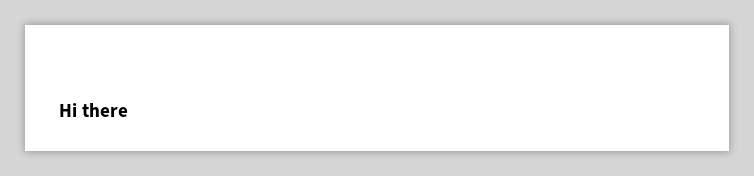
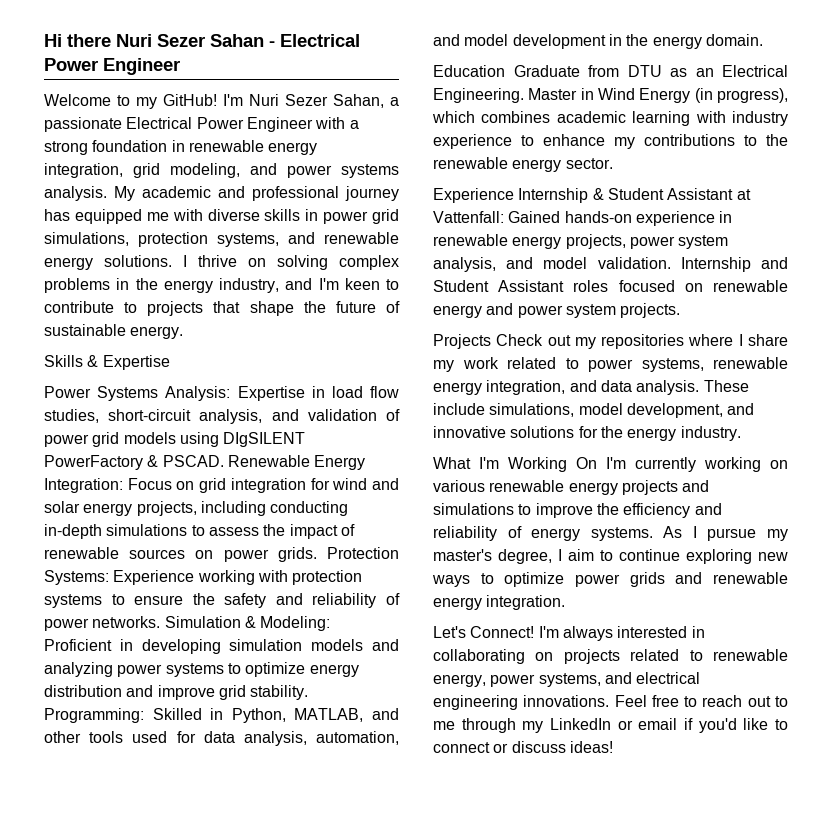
(129, 110) none -> [116,34,360,47] [44,58,180,75] [44,94,399,109] [44,117,359,132] [44,140,318,155] [44,163,399,178] [44,186,399,201] [44,209,399,224] [44,232,399,247] [44,255,399,270] [44,278,399,293] [44,301,401,316] [44,324,184,339] [44,355,170,370] [44,386,400,401] [44,409,400,424] [44,432,306,447] [44,455,366,470] [44,478,400,493] [44,501,349,516] [44,524,355,539] [44,547,399,562] [44,570,363,585] [44,593,400,608] [44,616,331,631] [44,639,400,654] [44,662,359,677] [44,685,309,700] [44,708,399,723] [44,731,400,746] [433,34,763,49] [433,65,788,77] [433,88,788,103] [432,111,789,126] [433,134,788,149] [433,157,613,172] [433,188,751,203] [433,211,733,226] [433,234,729,249] [433,257,788,272] [433,280,788,292] [433,303,681,318] [433,334,788,349] [433,357,788,372] [433,380,749,395] [433,403,755,418] [433,426,741,441] [433,457,788,472] [433,480,710,495] [433,503,722,518] [433,526,788,541] [433,549,788,564] [432,572,788,587] [433,595,566,610] [433,626,705,641] [433,649,788,664] [433,672,701,687] [433,695,788,710] [433,718,788,733] [433,741,613,753] Nuri Sezer Sahan - Electrical Power Engineer // Welcome to my GitHub! I'm Nuri Sezer Sahan, a passionate Electrical Power Engineer with a strong foundation in renewable energy integration, grid modeling, and power systems analysis. My academic and professional journey has equipped me with diverse skills in power grid simulations, protection systems, and renewable energy solutions. I thrive on solving complex problems in the energy industry, and I'm keen to contribute to projects that shape the future of sustainable energy. // Skills & Expertise // Power Systems Analysis: Expertise in load flow studies, short-circuit analysis, and validation of power grid models using DIgSILENT PowerFactory & PSCAD. Renewable Energy Integration: Focus on grid integration for wind and solar energy projects, including conducting in-depth simulations to assess the impact of renewable sources on power grids. Protection Systems: Experience working with protection systems to ensure the safety and reliability of power networks. Simulation & Modeling: Proficient in developing simulation models and analyzing power systems to optimize energy distribution and improve grid stability. Programming: Skilled in Python, MATLAB, and other tools used for data analysis, automation, and model development in the energy domain. // Education Graduate from DTU as an Electrical Engineering. Master in Wind Energy (in progress), which combines academic learning with industry experience to enhance my contributions to the renewable energy sector. // Experience Internship & Student Assistant at Vattenfall: Gained hands-on experience in renewable energy projects, power system analysis, and model validation. Internship and Student Assistant roles focused on renewable energy and power system projects. // Projects Check out my repositories where I share my work related to power systems, renewable energy integration, and data analysis. These include simulations, model development, and innovative solutions for the energy industry. // What I'm Working On I'm currently working on various renewable energy projects and simulations to improve the efficiency and reliability of energy systems. As I pursue my master's degree, I aim to continue exploring new ways to optimize power grids and renewable energy integration. // Let's Connect! I'm always interested in collaborating on projects related to renewable energy, power systems, and electrical engineering innovations. Feel free to reach out to me through my LinkedIn or email if you'd like to connect or discuss ideas!

